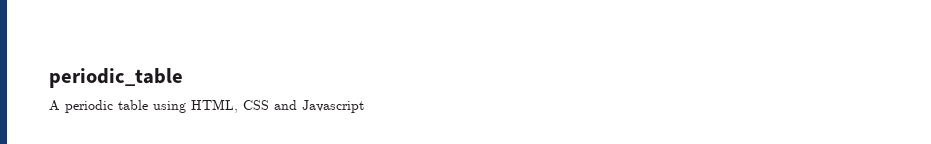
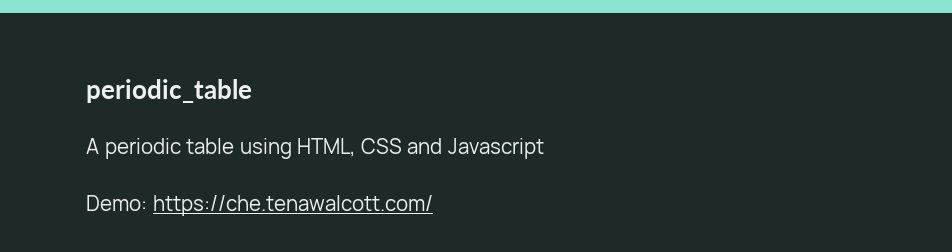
(364, 106) none -> [86,195,433,216] // Demo: https://che.tenawalcott.com/

